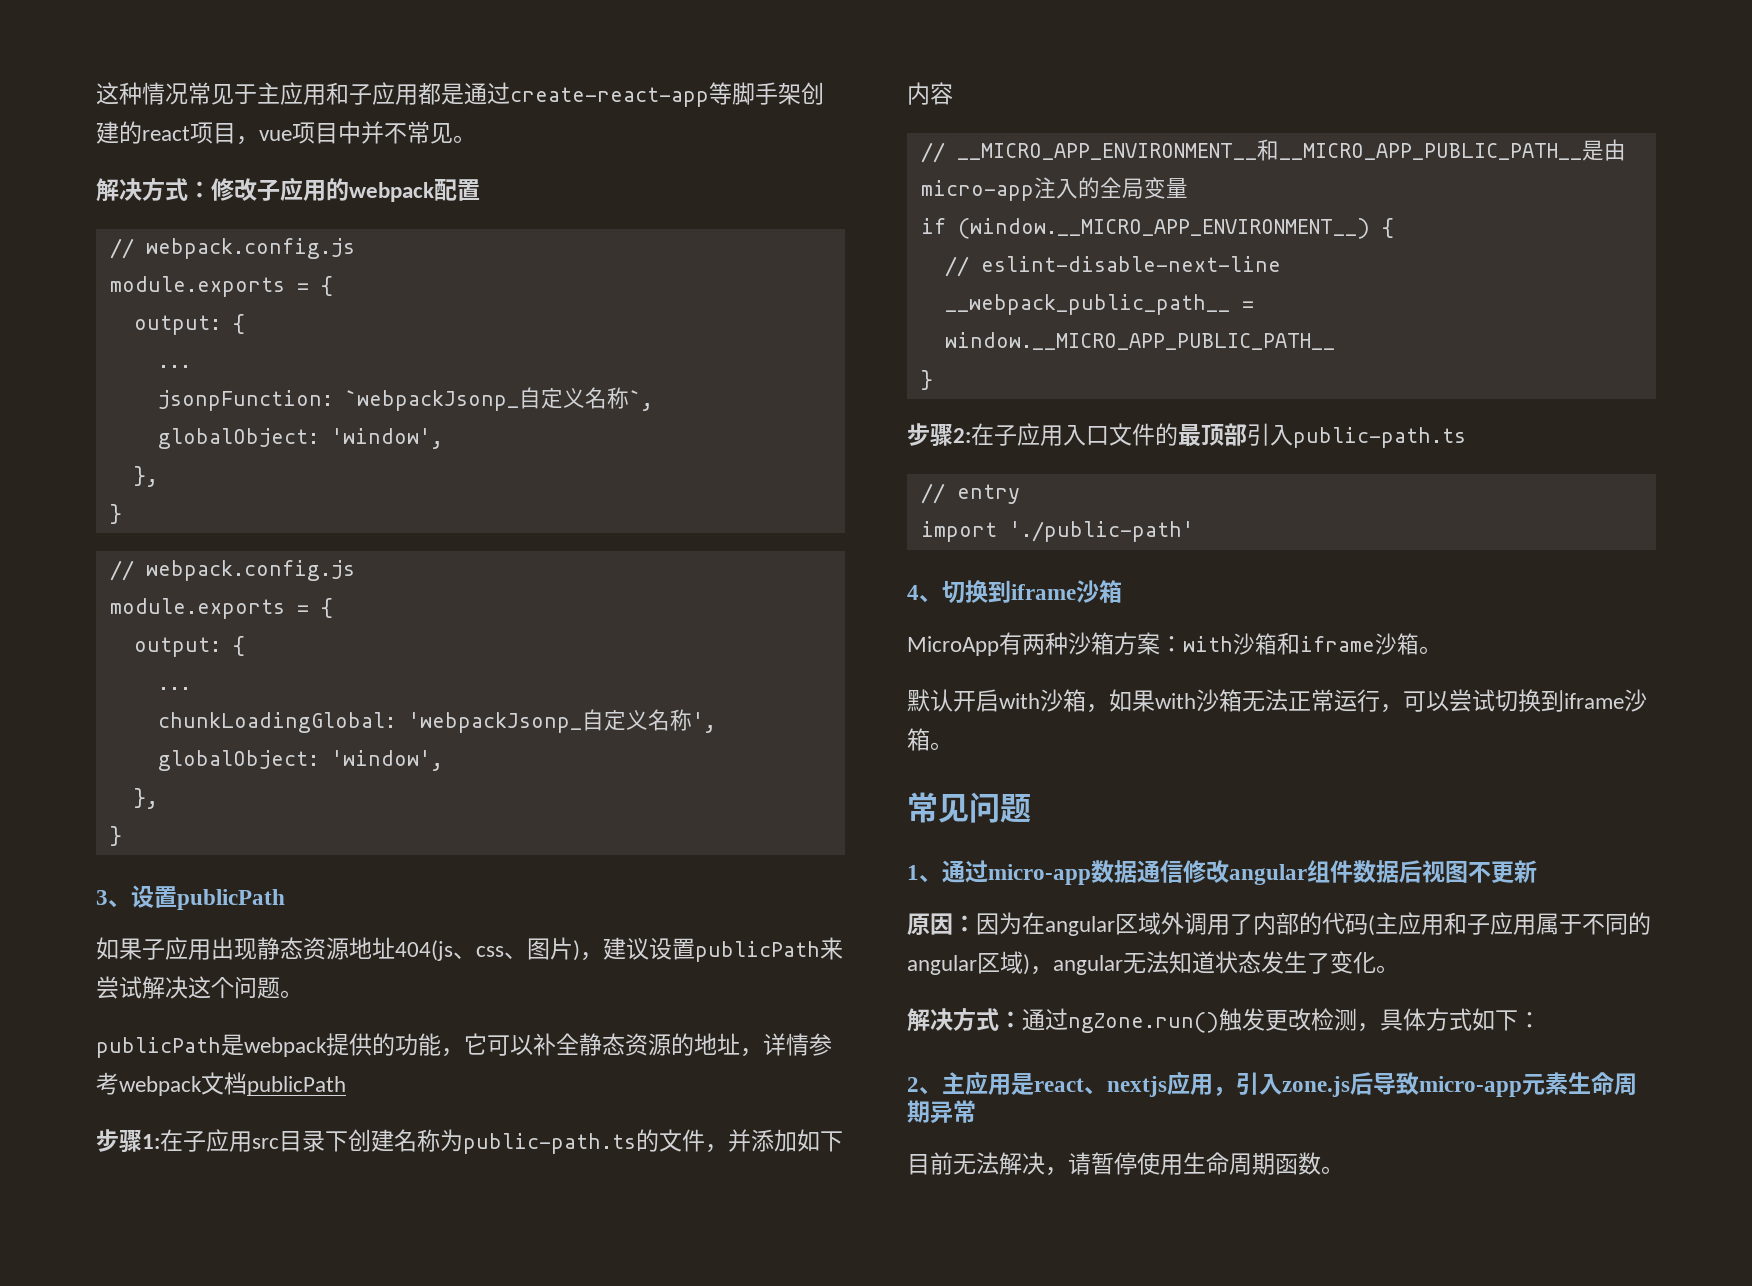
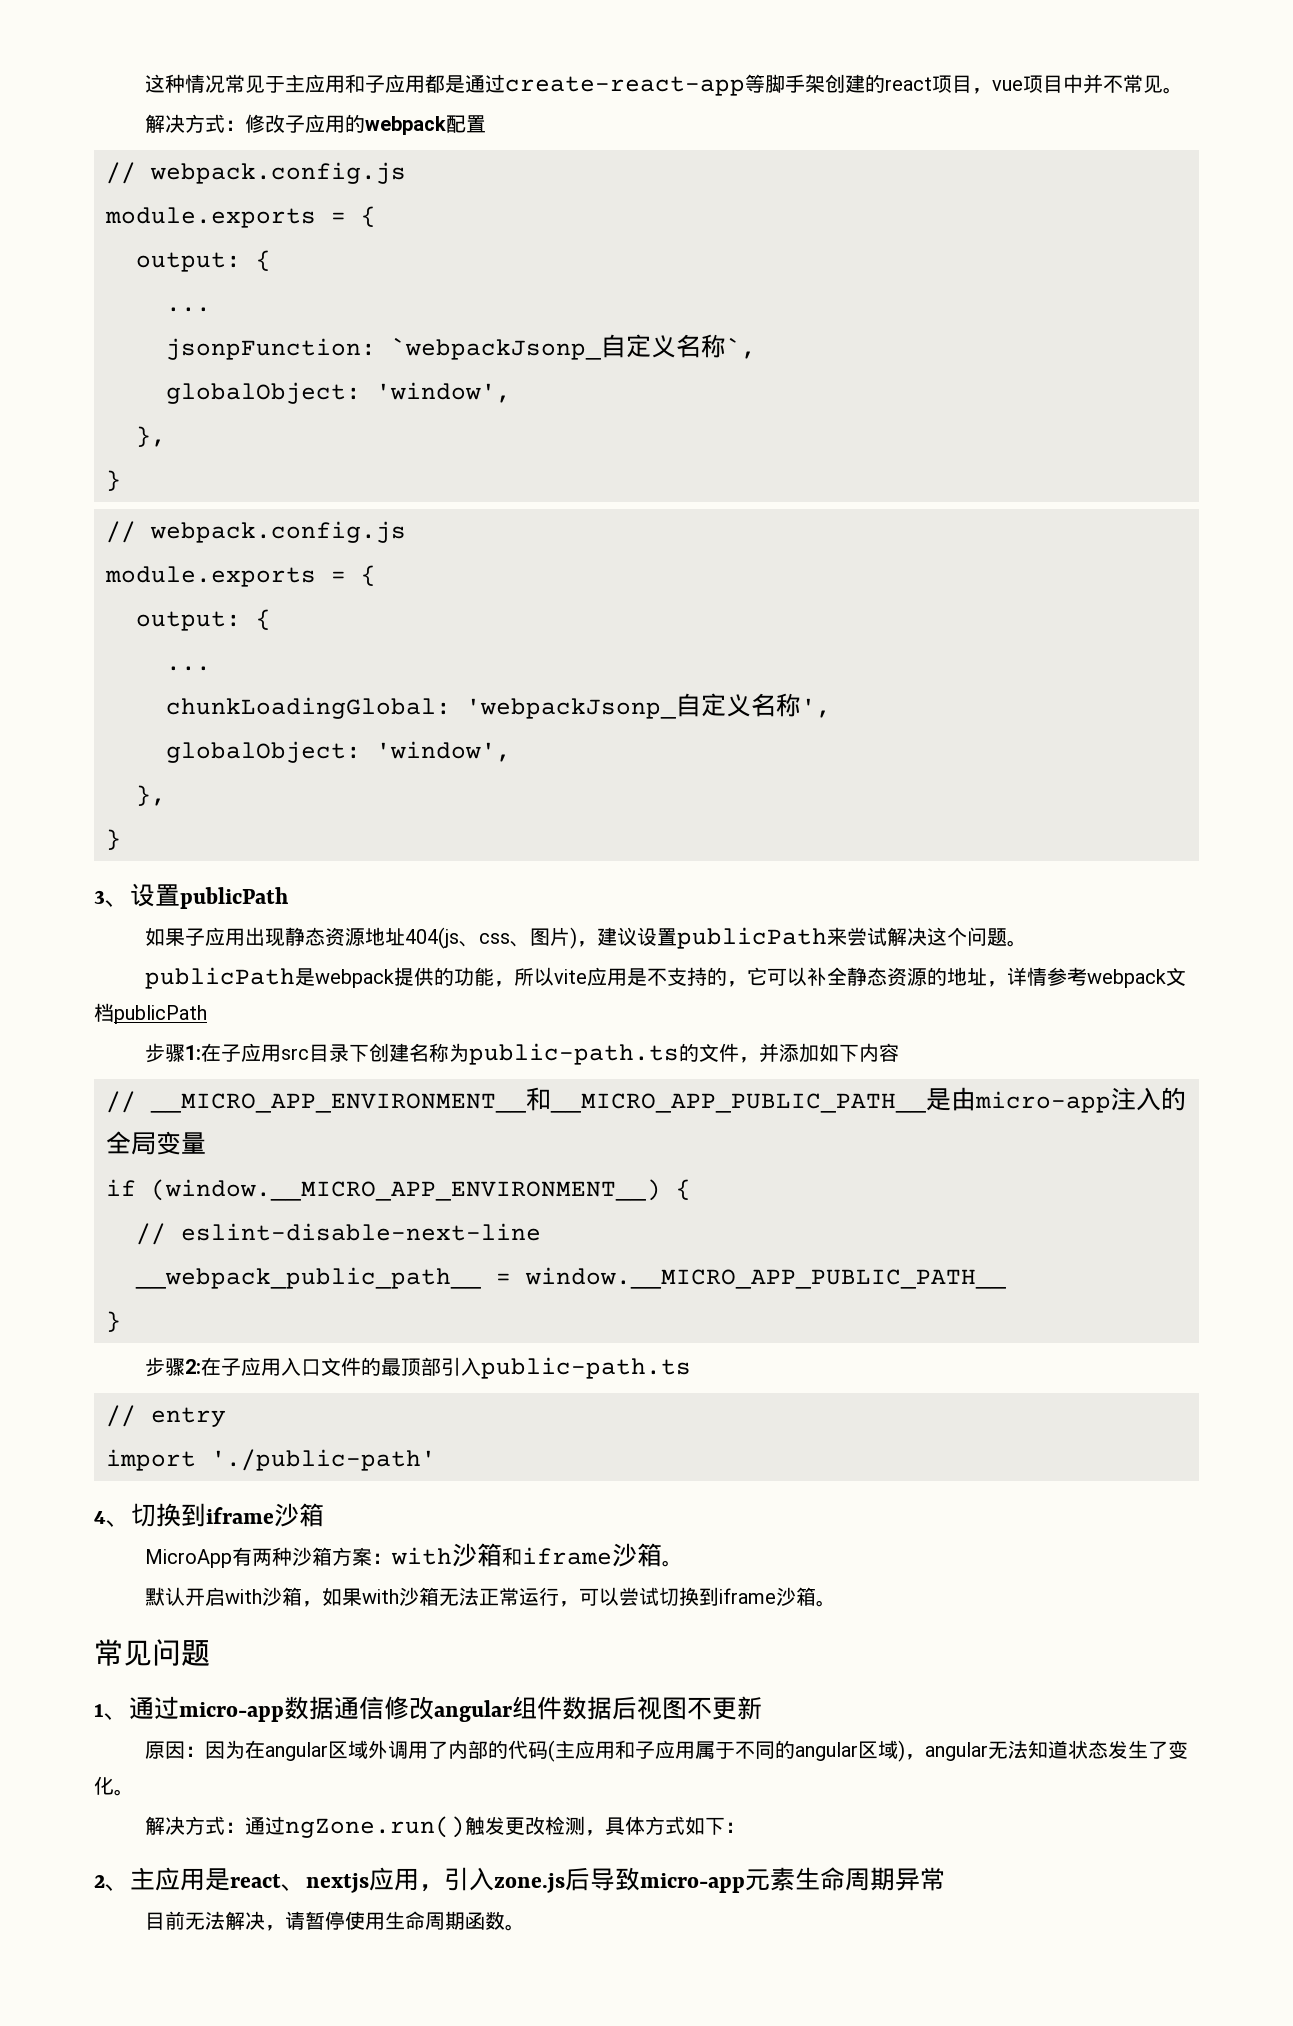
(464, 1052) none -> [514,967,748,987] 所以vite应用是不支持的，

